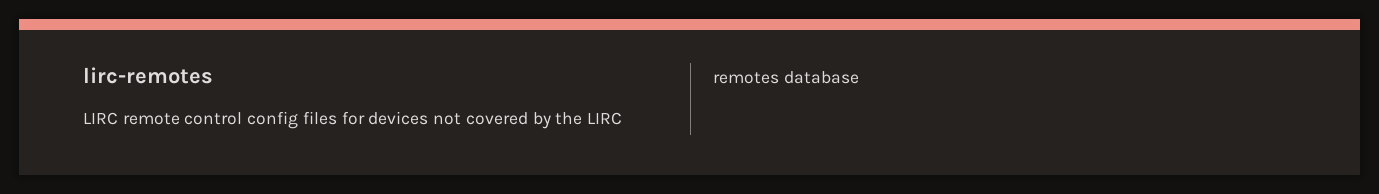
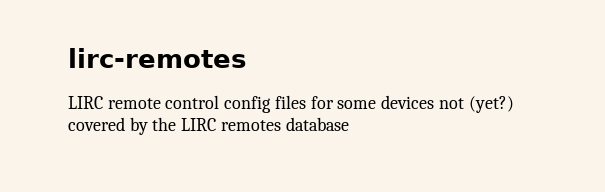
(365, 118) none -> [337,100,377,109] some
(462, 119) none -> [468,96,514,113] (yet?)

